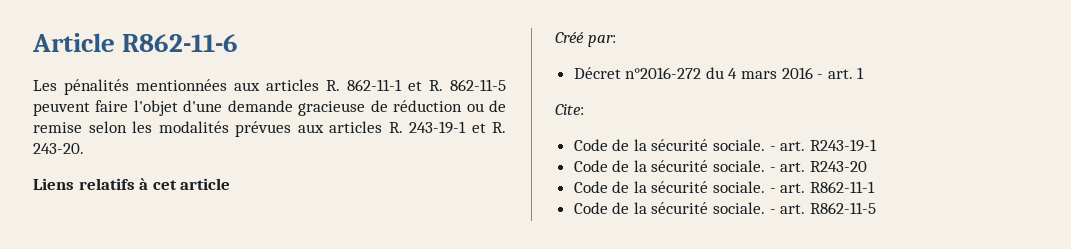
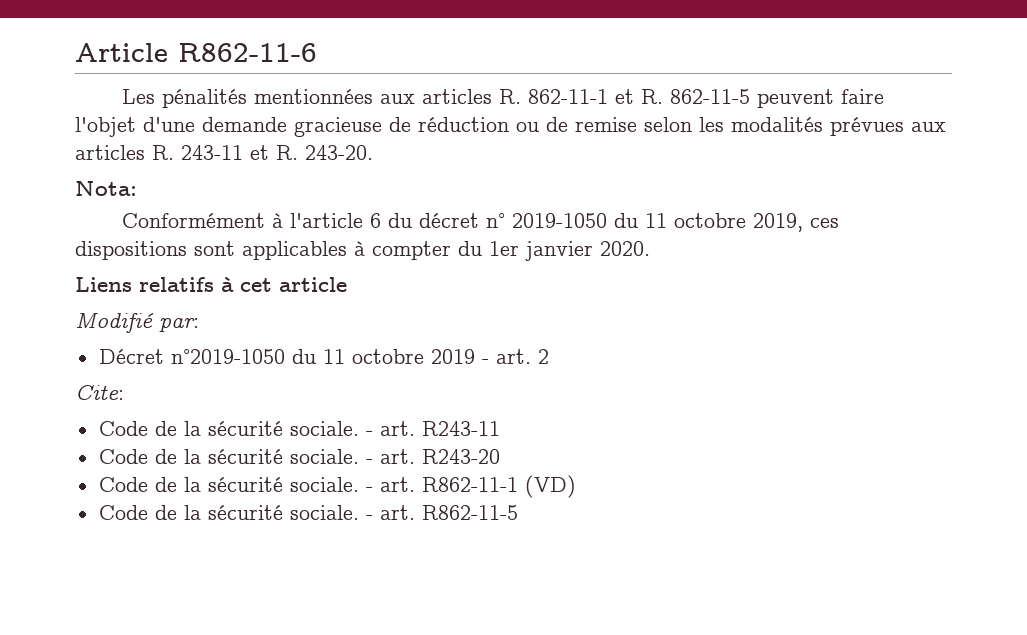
[409,121,466,134] 243-19-1 -> [181,145,243,160] 243-11
(84, 148) none -> [75,181,137,196] [122,213,840,232] [75,241,650,261] // Nota: // Conformément à l'article 6 du décret n° 2019-1050 du 11 octobre 2019, ces dispositions sont applicables à compter du 1er janvier 2020.
[555,32,584,43] Créé -> [75,312,154,333] Modifié
[625,67,865,79] n°2016-272 du 4 mars 2016 - art. 1 -> [170,349,549,364] n°2019-1050 du 11 octobre 2019 - art. 2
[809,139,877,152] R243-19-1 -> [421,421,500,436] R243-11
(875, 187) none -> [524,475,576,498] (VD)

